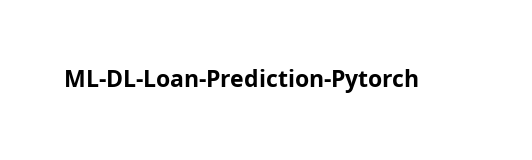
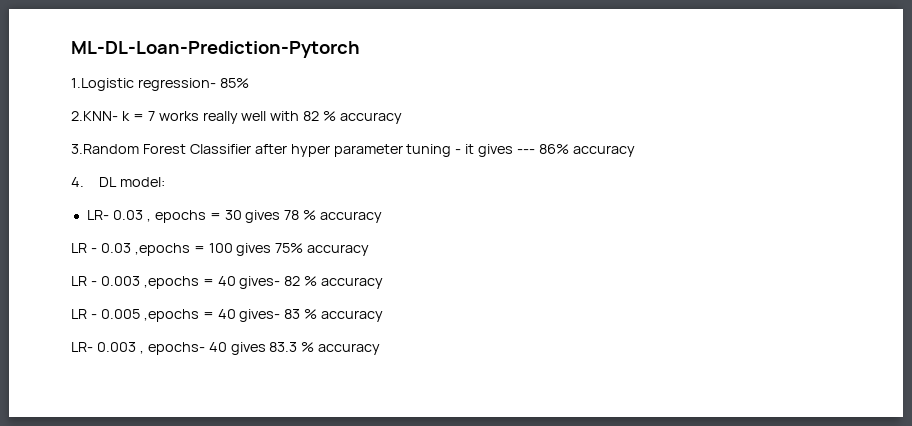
(419, 81) none -> [71,78,249,91] [71,111,403,124] [71,144,635,157] [71,177,165,187] [86,210,383,223] [71,243,370,256] [71,276,384,289] [71,309,384,322] [71,342,381,355] // 1.Logistic regression- 85% // 2.KNN- k = 7 works really well with 82 % accuracy // 3.Random Forest Classifier after hyper parameter tuning - it gives --- 86% accuracy // 4. DL model: // LR- 0.03 , epochs = 30 gives 78 % accuracy // LR - 0.03 ,epochs = 100 gives 75% accuracy // LR - 0.003 ,epochs = 40 gives- 82 % accuracy // LR - 0.005 ,epochs = 40 gives- 83 % accuracy // LR- 0.003 , epochs- 40 gives 83.3 % accuracy

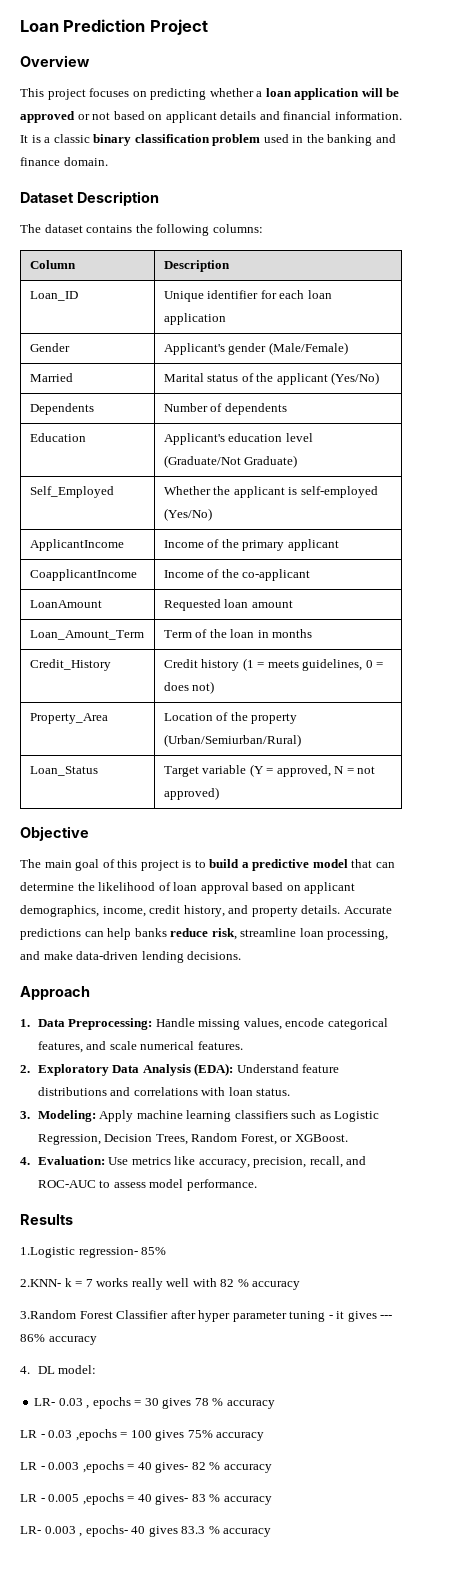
[71,41,360,58] ML-DL-Loan-Prediction-Pytorch -> [20,19,208,35] [20,55,90,67] [20,88,400,100] [20,111,402,123] [20,134,396,146] [20,157,108,166] [20,191,159,206] [20,224,263,236] [29,260,76,269] [163,260,230,272] [29,291,78,301] [163,290,332,302] [163,313,226,325] [29,343,70,352] [163,342,348,355] [29,373,73,382] [163,372,380,385] [29,403,94,415] [163,403,287,415] [29,433,86,442] [163,433,313,445] [163,455,298,468] [29,486,114,498] [163,486,378,498] [163,508,212,521] [29,539,124,551] [163,539,339,551] [29,569,137,581] [163,569,311,581] [29,600,102,608] [163,599,293,611] [29,630,144,640] [163,629,313,638] [29,659,111,671] [163,658,384,671] [163,681,215,694] [29,713,108,724] [163,712,298,724] [163,734,301,747] [29,766,98,776] [163,764,376,777] [163,787,219,800] [20,826,89,841] [20,859,395,871] [20,882,356,894] [20,905,392,917] [20,928,389,940] [20,951,242,963] [20,986,90,1000] [20,1018,388,1030] [37,1041,243,1053] [20,1063,340,1076] [37,1087,291,1096] [20,1110,380,1122] [37,1133,348,1145] [20,1156,367,1168] [37,1179,257,1191] [20,1214,73,1225] Loan Prediction Project // Overview // This project focuses on predicting whether a loan application will be approved or not based on applicant details and financial information. It is a classic binary classification problem used in the banking and finance domain. // Dataset Description // The dataset contains the following columns: // Column | Description // Loan_ID | Unique identifier for each loan application // Gender | Applicant's gender (Male/Female) // Married | Marital status of the applicant (Yes/No) // Dependents | Number of dependents // Education | Applicant's education level (Graduate/Not Graduate) // Self_Employed | Whether the applicant is self-employed (Yes/No) // ApplicantIncome | Income of the primary applicant // CoapplicantIncome | Income of the co-applicant // LoanAmount | Requested loan amount // Loan_Amount_Term | Term of the loan in months // Credit_History | Credit history (1 = meets guidelines, 0 = does not) // Property_Area | Location of the property (Urban/Semiurban/Rural) // Loan_Status | Target variable (Y = approved, N = not approved) // Objective // The main goal of this project is to build a predictive model that can determine the likelihood of loan approval based on applicant demographics, income, credit history, and property details. Accurate predictions can help banks reduce risk, streamline loan processing, and make data-driven lending decisions. // Approach // 1. Data Preprocessing: Handle missing values, encode categorical features, and scale numerical features. // 2. Exploratory Data Analysis (EDA): Understand feature distributions and correlations with loan status. // 3. Modeling: Apply machine learning classifiers such as Logistic Regression, Decision Trees, Random Forest, or XGBoost. // 4. Evaluation: Use metrics like accuracy, precision, recall, and ROC-AUC to assess model performance. // Results

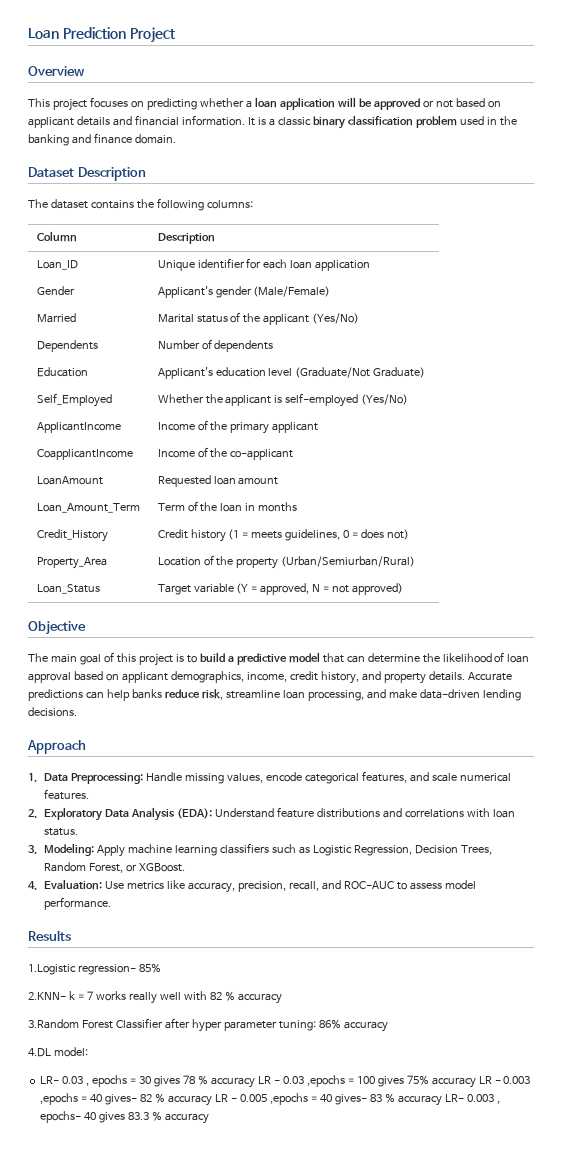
[289,1311,393,1322] tuning - it gives --- -> [278,1020,316,1031] tuning:
[20,1366,55,1374] 4. DL -> [28,1048,51,1057] 4.DL
(275, 1404) // -> (255, 1082) none
(265, 1436) // -> (476, 1082) none
(272, 1468) // -> (212, 1100) none
(272, 1500) // -> (442, 1100) none

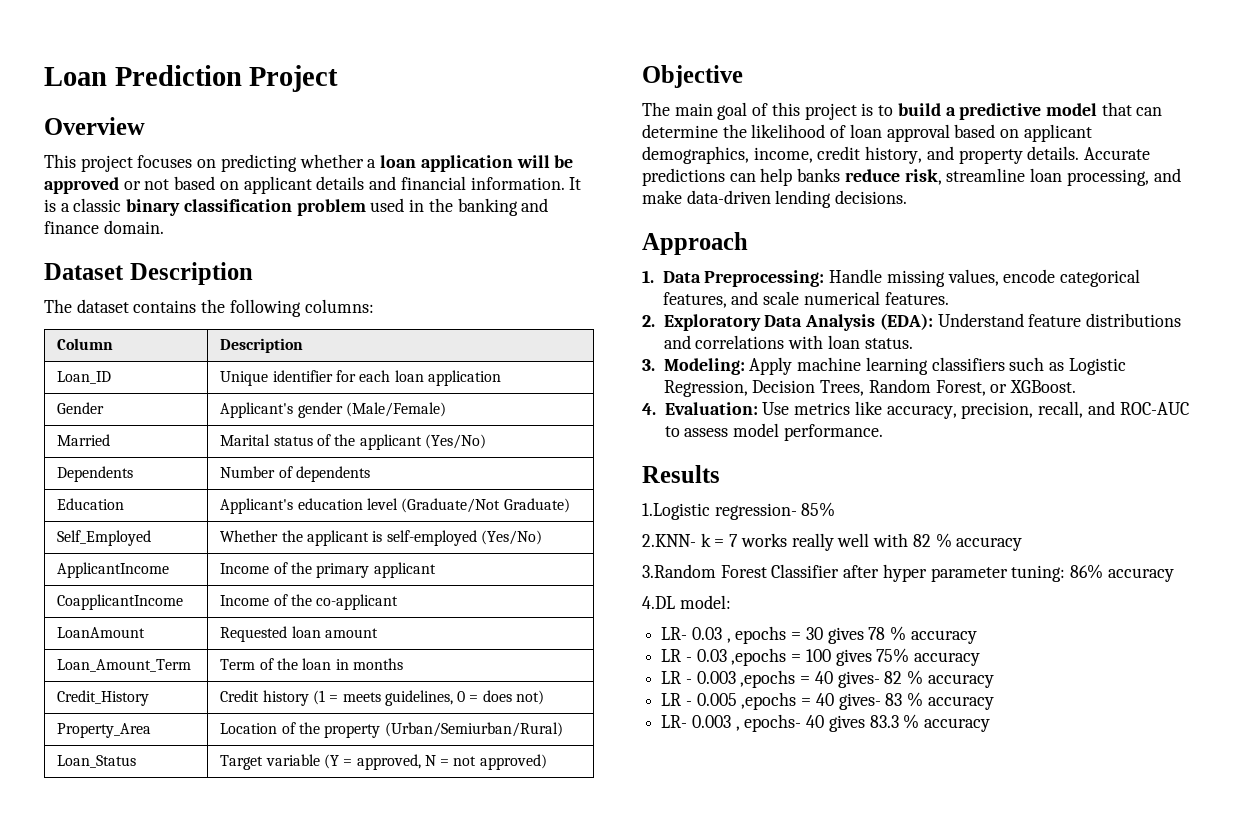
(255, 1082) none -> (977, 637) //
(476, 1082) none -> (981, 659) //
(212, 1100) none -> (994, 681) //
(442, 1100) none -> (994, 703) //

